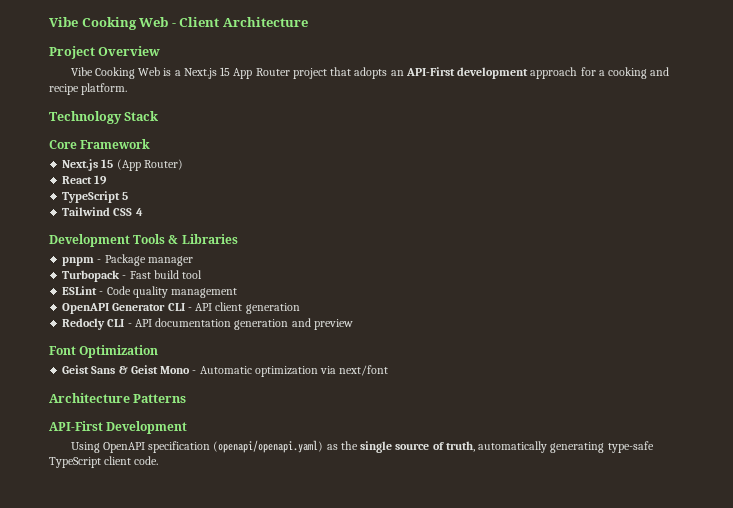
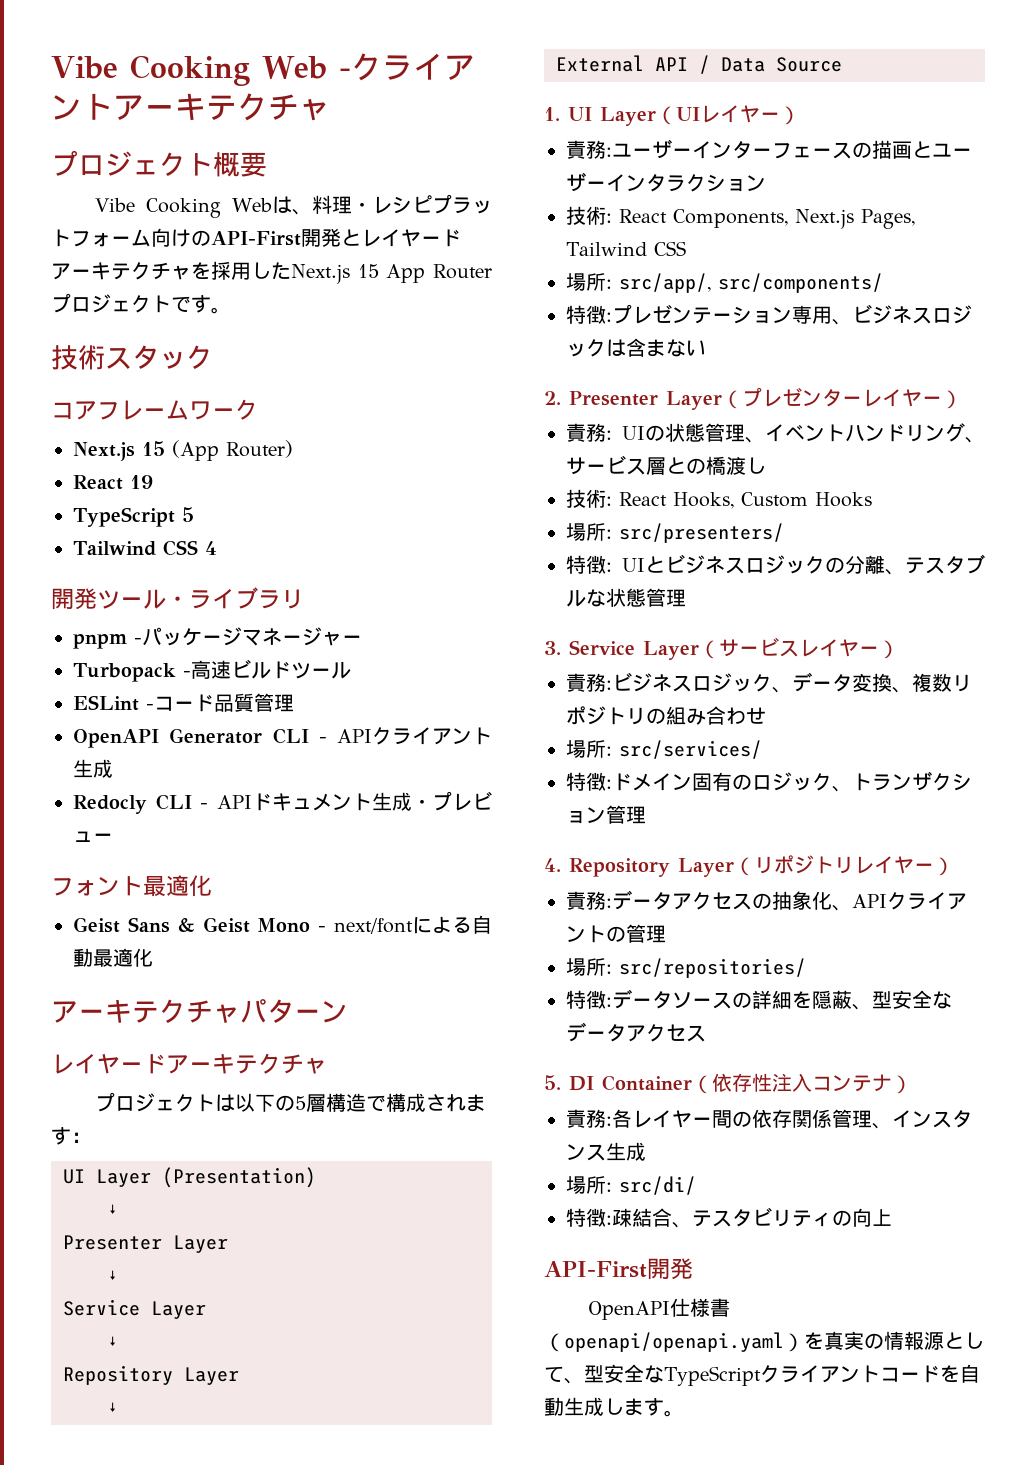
[179,17,308,27] [49,46,161,59] [70,67,670,79] [49,83,128,95] [49,111,159,124] [49,139,151,149] Client Architecture // Project Overview // Vibe Cooking Web is a Next.js 15 App Router project that adopts an API-First development approach for a cooking and recipe platform. // Technology Stack // Core Framework -> [350,53,475,81] [51,93,330,121] [51,150,267,177] [95,194,492,218] [51,228,461,247] [51,261,493,284] [51,293,231,314] [51,345,213,370] [51,399,258,420] クライアントアーキテクチャ // プロジェクト概要 // Vibe Cooking Webは、料理・レシピプラットフォーム向けのAPI-First開発とレイヤードアーキテクチャを採用したNext.js 15 App Routerプロジェクトです。 // 技術スタック // コアフレームワーク
[49,234,238,247] [62,254,193,266] [62,270,203,282] Development Tools & Libraries // pnpm - Package manager // Turbopack - Fast build tool -> [51,587,304,610] [73,627,362,649] [73,659,351,682] 開発ツール・ライブラリ // pnpm -パッケージマネージャー // Turbopack -高速ビルドツール
[106,286,238,298] Code quality management -> [154,693,294,712] コード品質管理
[215,302,300,314] client generation -> [372,727,492,745] [73,759,113,778] クライアント生成
[155,318,353,330] [49,345,159,358] documentation generation and preview // Font Optimization -> [252,791,492,811] [73,831,113,842] [51,875,212,897] ドキュメント生成・プレビュー // フォント最適化
[199,365,389,377] [49,393,187,403] [49,421,188,434] [70,440,654,453] [49,456,159,468] Automatic optimization via next/font // Architecture Patterns // API-First Development // Using OpenAPI specification (openapi/openapi.yaml) as the single source of truth, automatically generating type-safe TypeScript client code. -> [334,915,492,934] [73,948,153,967] [51,999,348,1023] [51,1053,327,1074] [95,1092,487,1112] [51,1127,91,1145] [63,1167,316,1188] [107,1204,118,1216] [63,1235,228,1253] [107,1270,118,1282] [63,1299,206,1319] [107,1336,118,1348] [63,1365,239,1385] [107,1402,118,1414] [556,55,842,74] [544,105,800,126] [566,139,972,159] [566,172,766,192] [566,206,915,229] [566,241,686,256] [566,273,883,293] [566,304,972,325] [566,338,706,357] [544,387,962,410] [566,423,985,443] [566,455,766,475] [566,489,872,509] [566,523,784,543] [566,554,985,575] [566,588,686,607] [544,637,899,660] [566,672,972,693] [566,706,766,725] [566,740,762,759] [566,771,972,792] [566,805,646,824] [544,855,954,877] [566,890,967,911] [566,924,666,943] [566,958,806,978] [566,989,952,1010] [566,1022,706,1042] [544,1073,912,1094] [566,1109,972,1129] [566,1142,646,1161] [566,1176,696,1195] [566,1207,892,1228] [544,1258,693,1280] [588,1298,731,1320] [544,1331,984,1352] [544,1364,980,1386] [544,1397,684,1417] next/fontによる自動最適化 // アーキテクチャパターン // レイヤードアーキテクチャ // プロジェクトは以下の5層構造で構成されます： // UI Layer (Presentation) // ↓ // Presenter Layer // ↓ // Service Layer // ↓ // Repository Layer // ↓ // External API / Data Source // 1. UI Layer（UIレイヤー） // 責務:ユーザーインターフェースの描画とユーザーインタラクション // 技術: React Components, Next.js Pages, Tailwind CSS // 場所: src/app/, src/components/ // 特徴:プレゼンテーション専用、ビジネスロジックは含まない // 2. Presenter Layer（プレゼンターレイヤー） // 責務: UIの状態管理、イベントハンドリング、サービス層との橋渡し // 技術: React Hooks, Custom Hooks // 場所: src/presenters/ // 特徴: UIとビジネスロジックの分離、テスタブルな状態管理 // 3. Service Layer（サービスレイヤー） // 責務:ビジネスロジック、データ変換、複数リポジトリの組み合わせ // 場所: src/services/ // 特徴:ドメイン固有のロジック、トランザクション管理 // 4. Repository Layer（リポジトリレイヤー） // 責務:データアクセスの抽象化、APIクライアントの管理 // 場所: src/repositories/ // 特徴:データソースの詳細を隠蔽、型安全なデータアクセス // 5. DI Container（依存性注入コンテナ） // 責務:各レイヤー間の依存関係管理、インスタンス生成 // 場所: src/di/ // 特徴:疎結合、テスタビリティの向上 // API-First開発 // OpenAPI仕様書（openapi/openapi.yaml）を真実の情報源として、型安全なTypeScriptクライアントコードを自動生成します。

